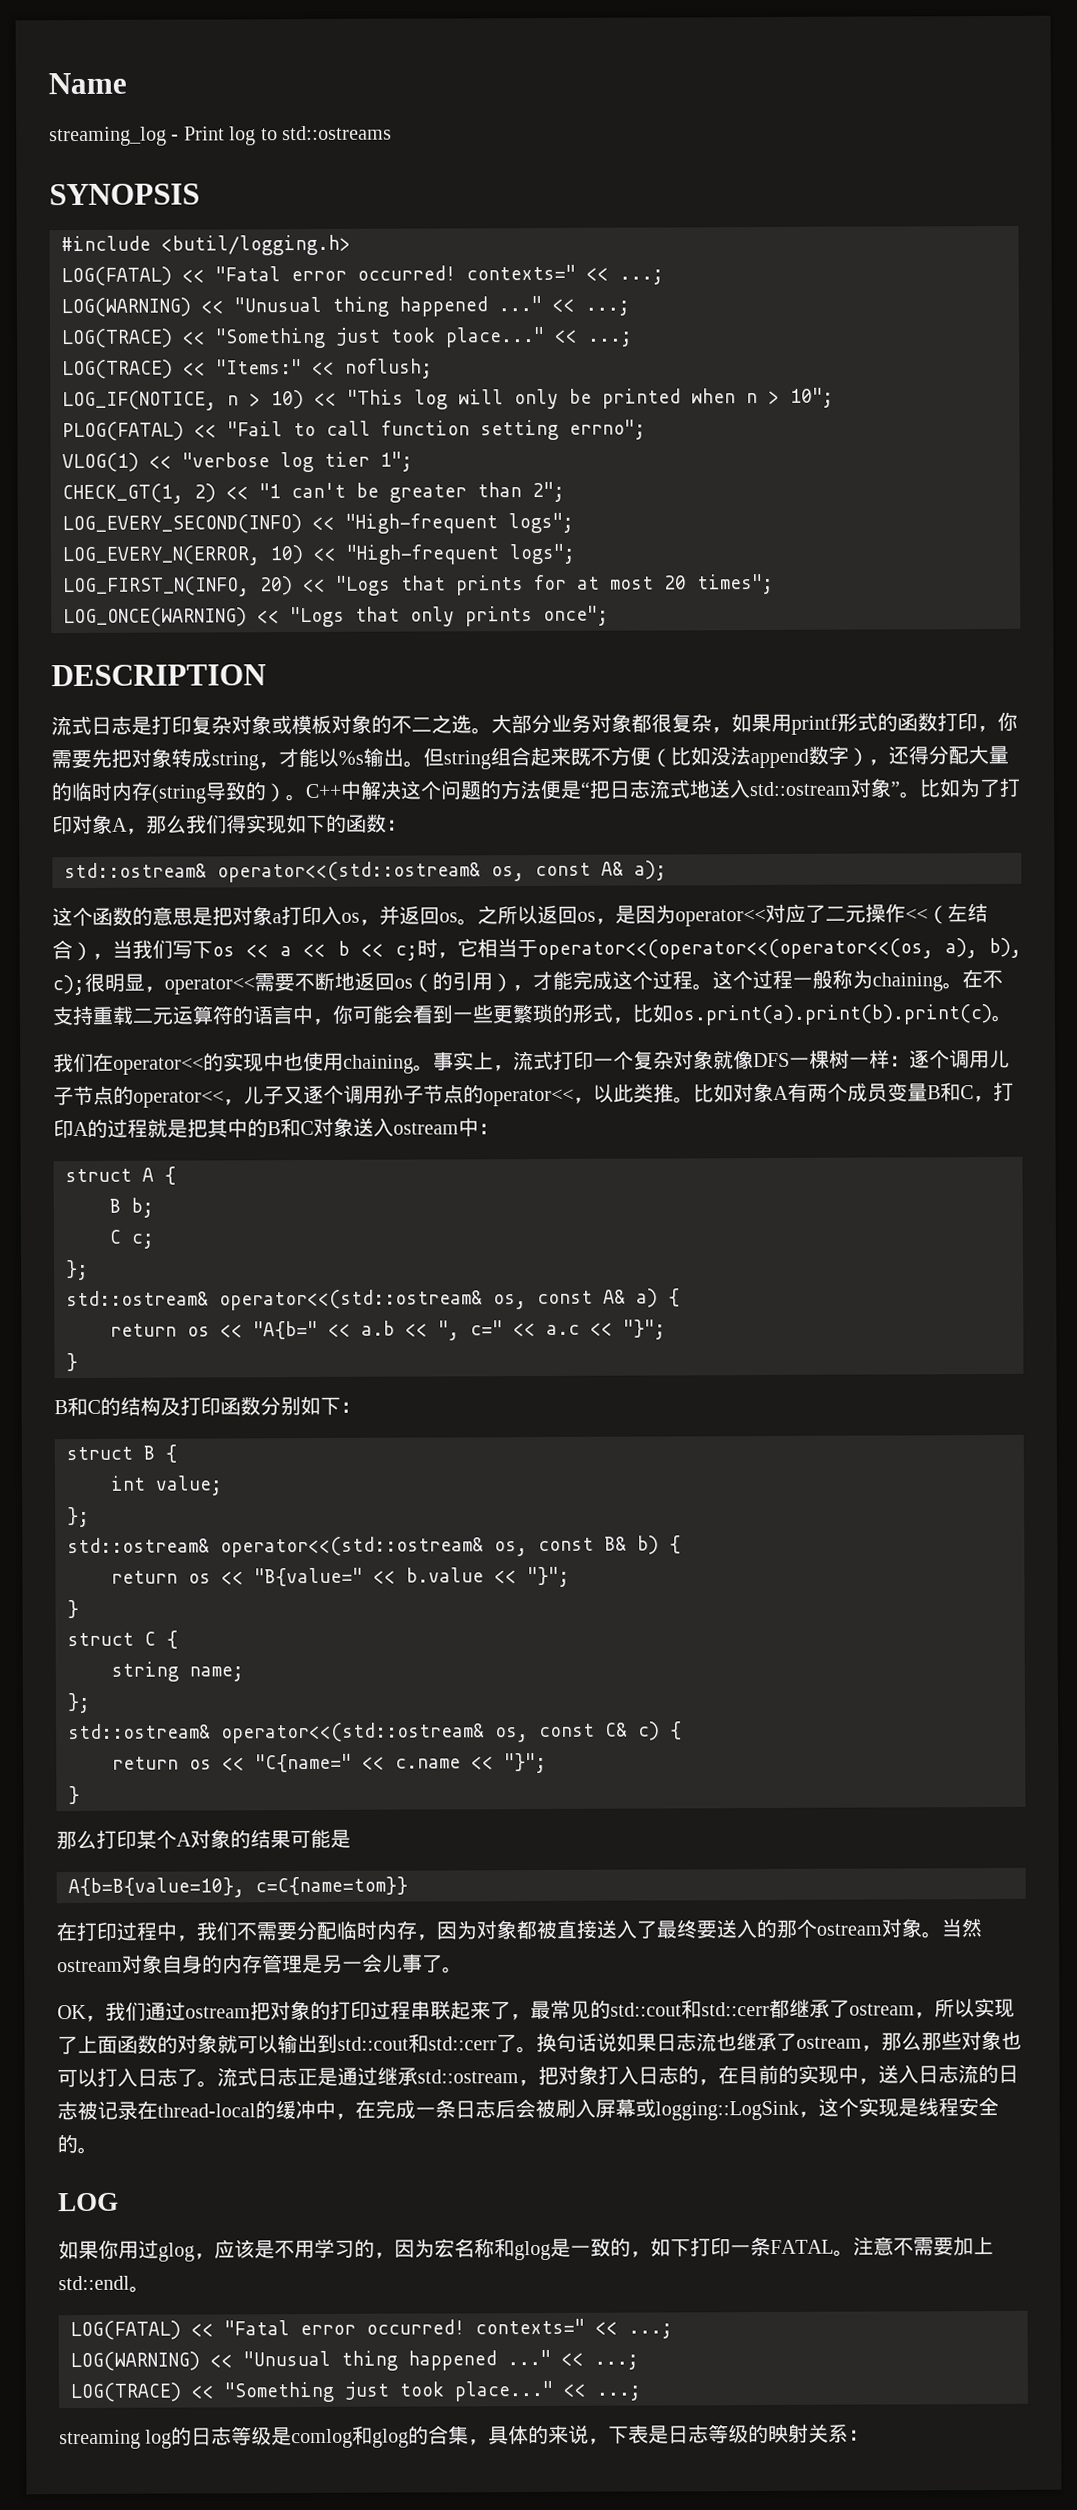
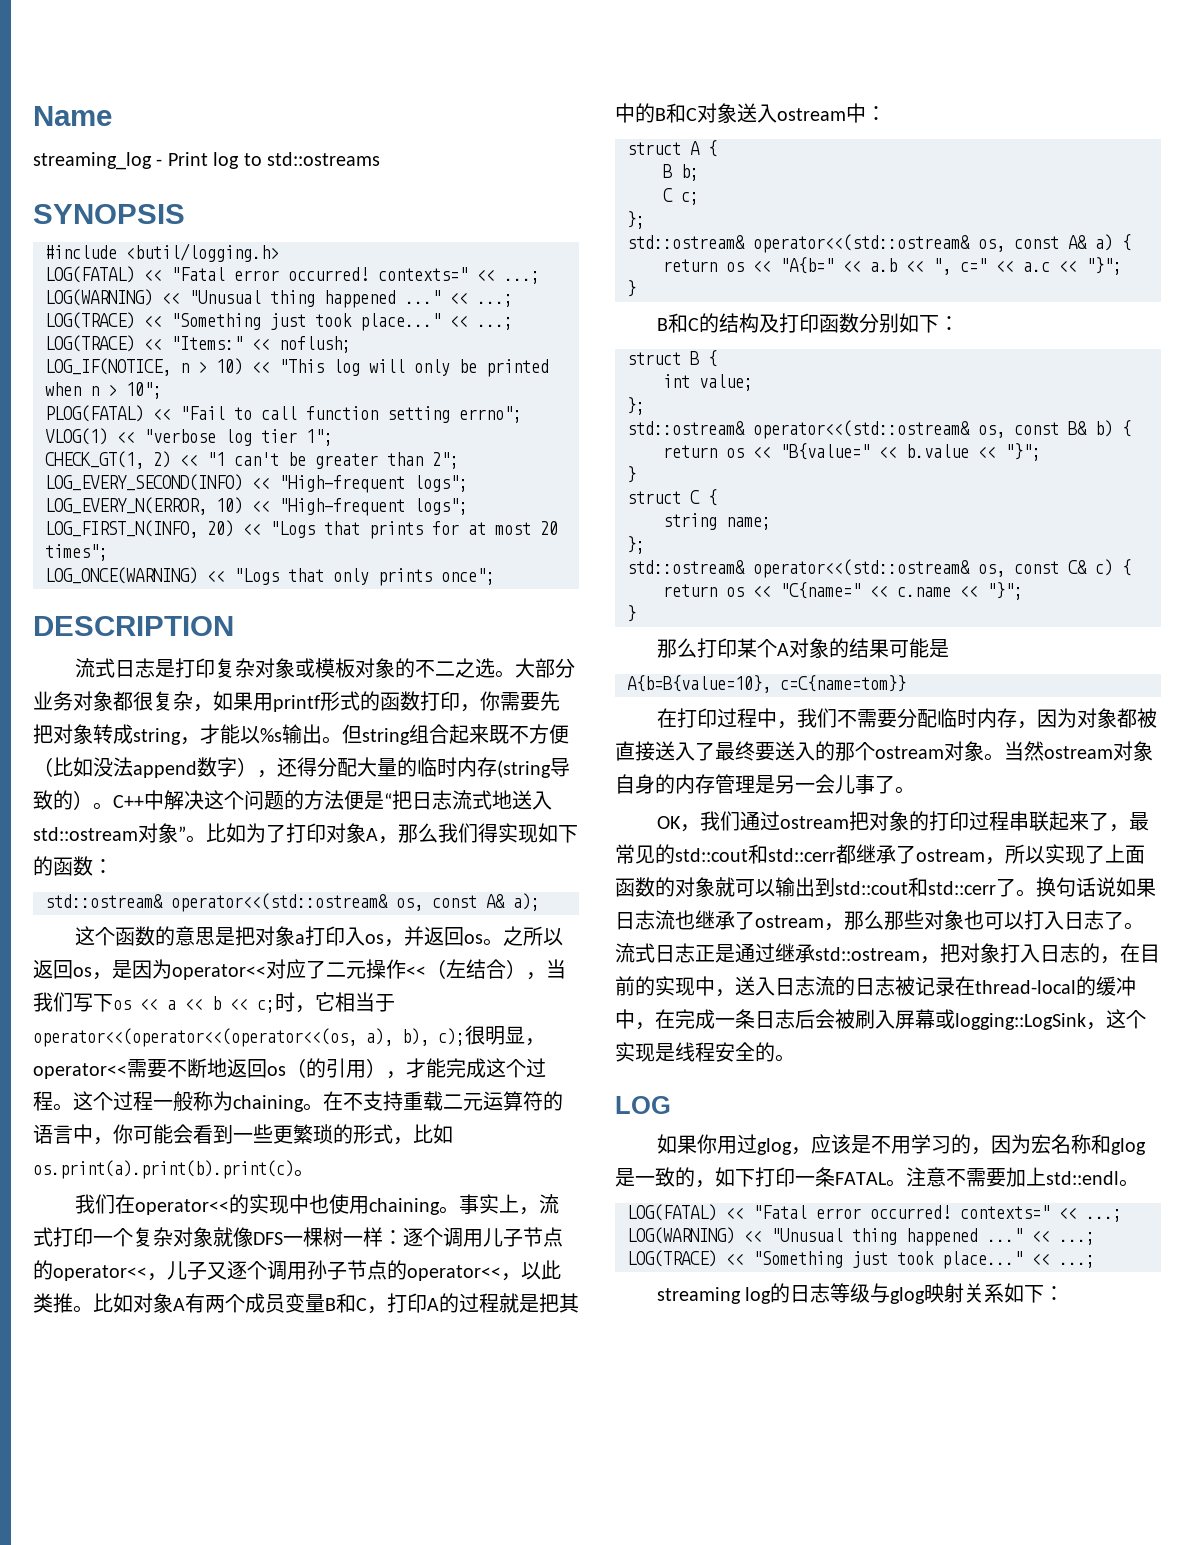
[271,2424,770,2449] 是comlog和glog的合集，具体的来说，下表是日志等级的 -> [870,1283,926,1304] 与glog
(850, 2433) none -> [1004,1283,1045,1303] 如下

